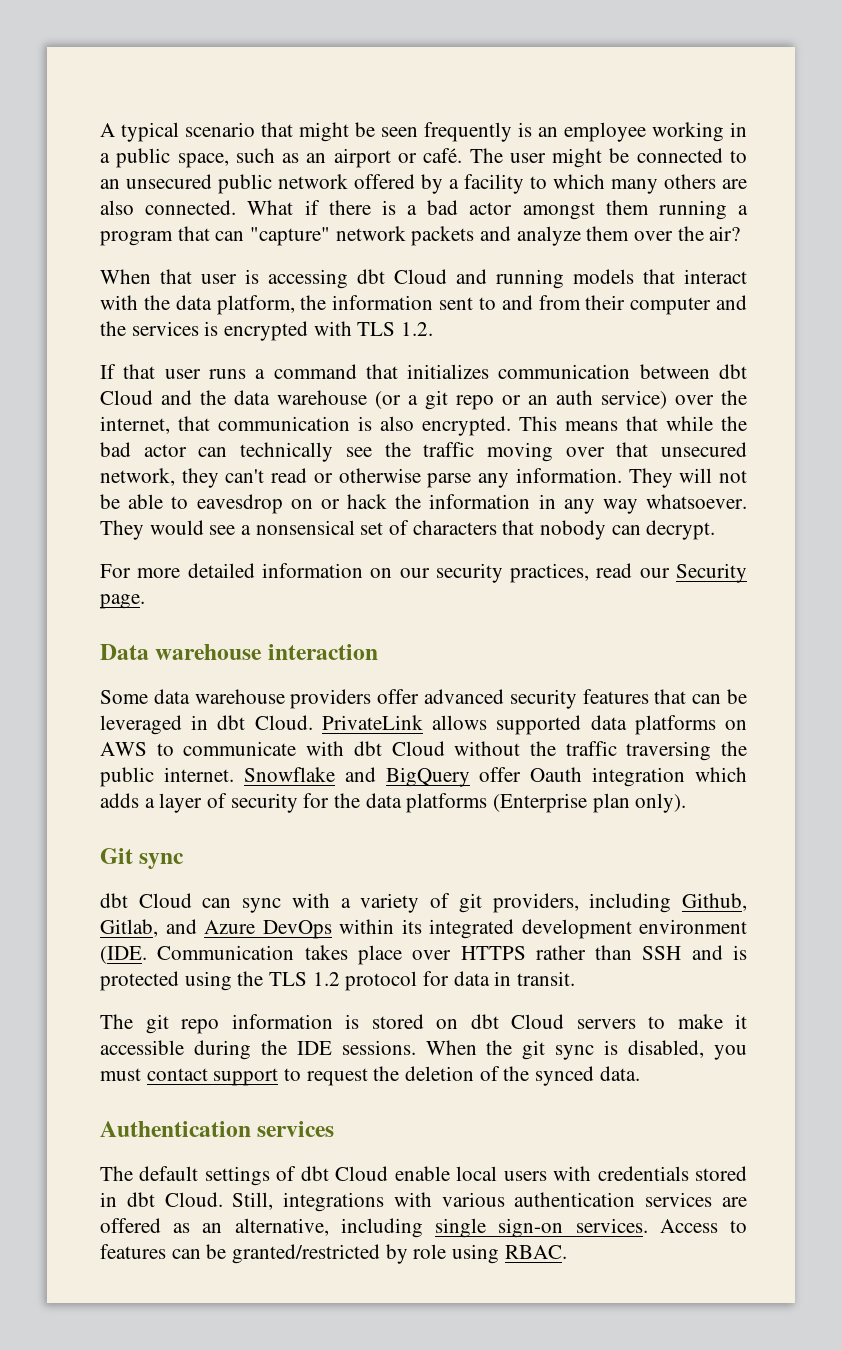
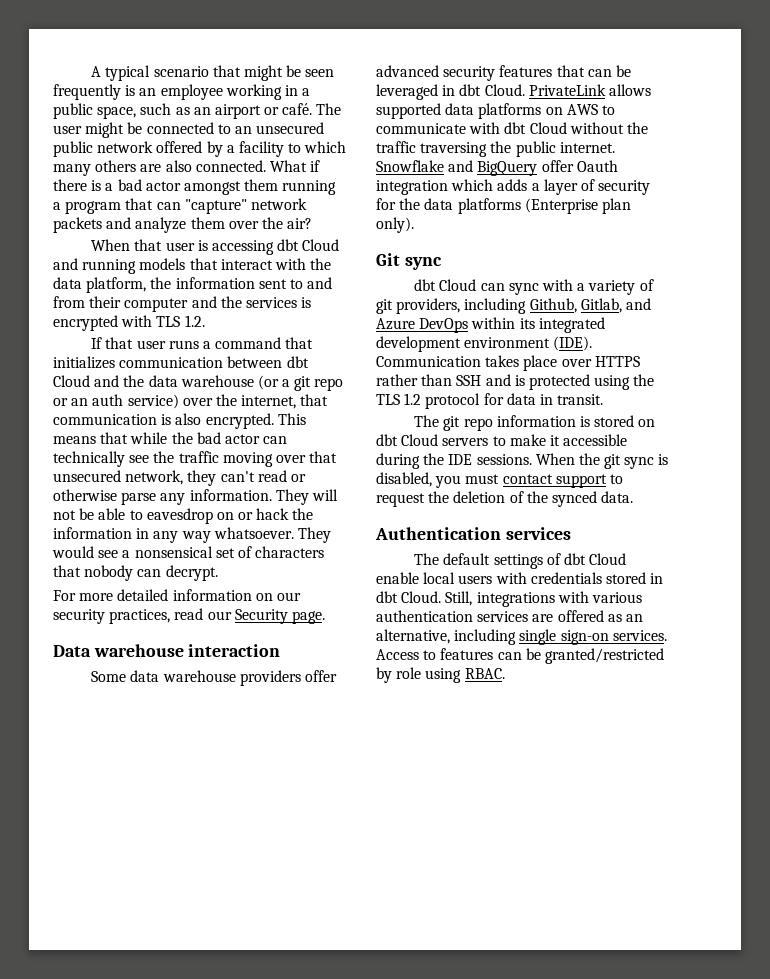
[100,946,147,964] (IDE. -> [553,336,593,351] (IDE).

